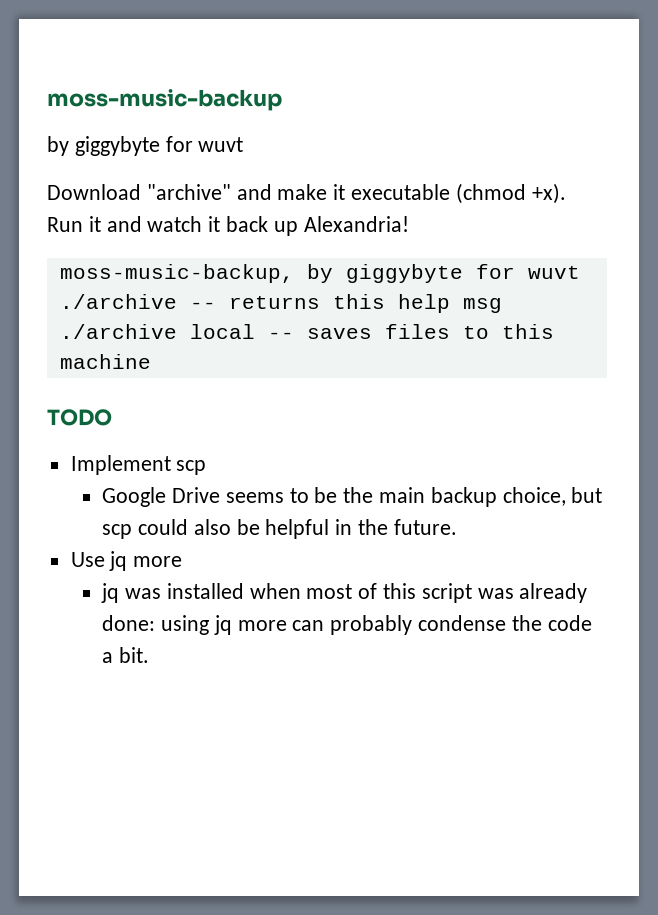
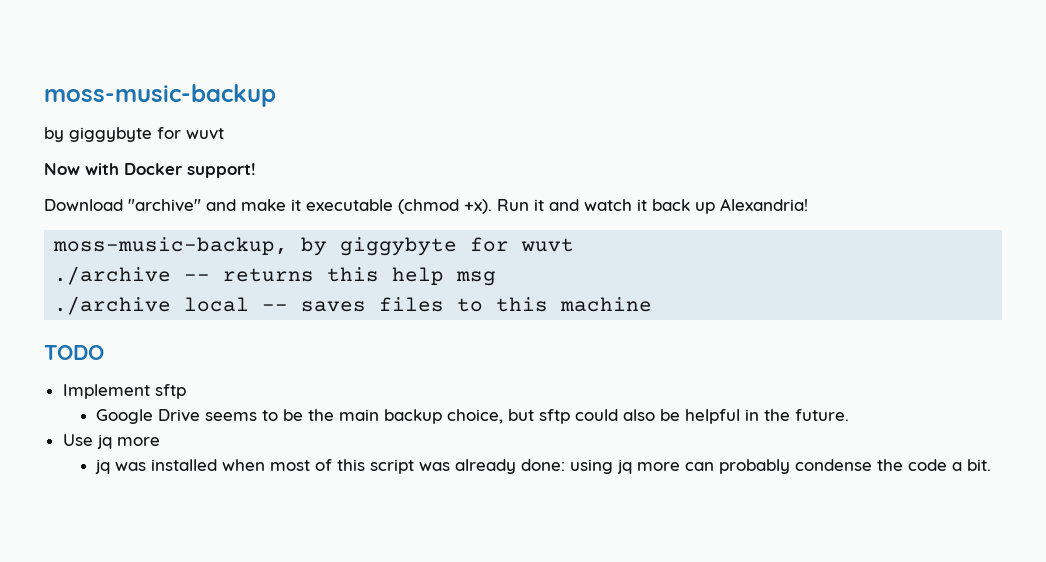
(244, 144) none -> [44,163,256,178] // Now with Docker support!
[176,460,207,475] scp -> [154,384,186,399] sftp
[102,524,133,539] scp -> [539,409,571,424] sftp

